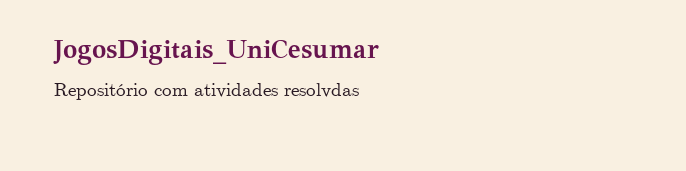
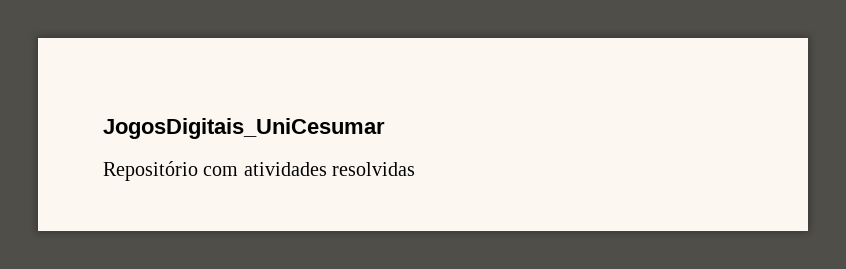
[284,83,359,98] resolvdas -> [332,162,416,176] resolvidas

